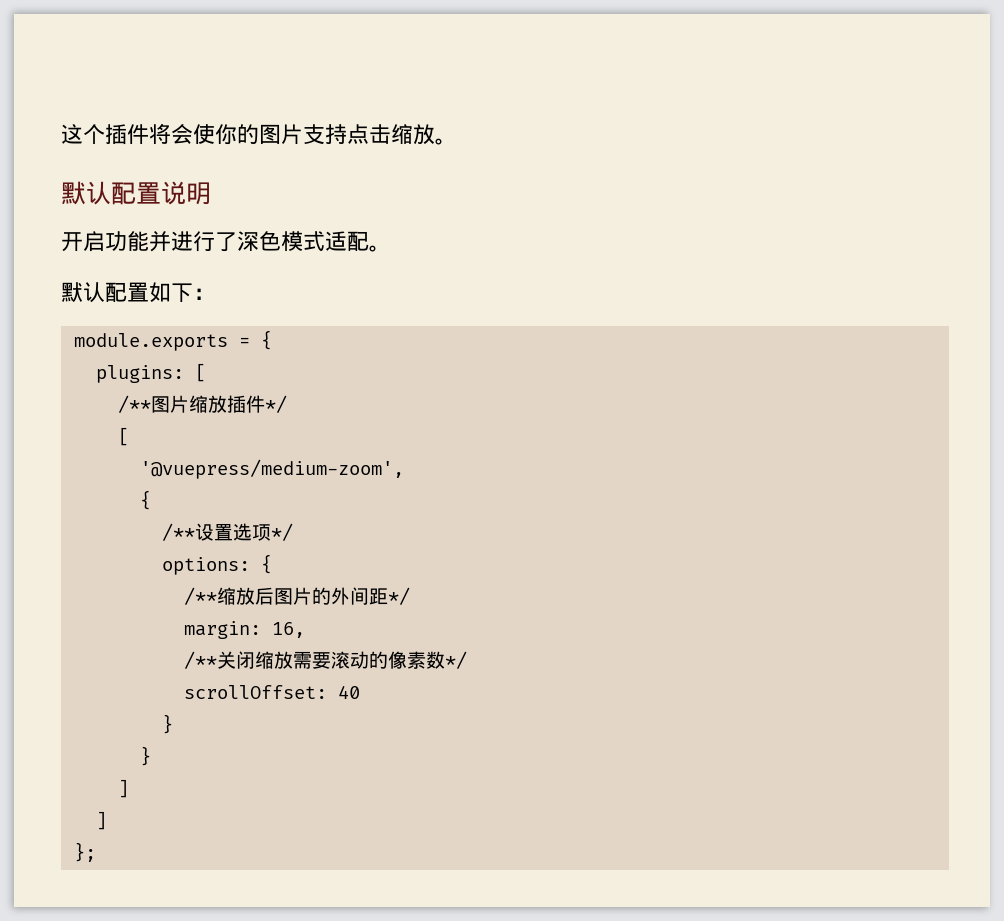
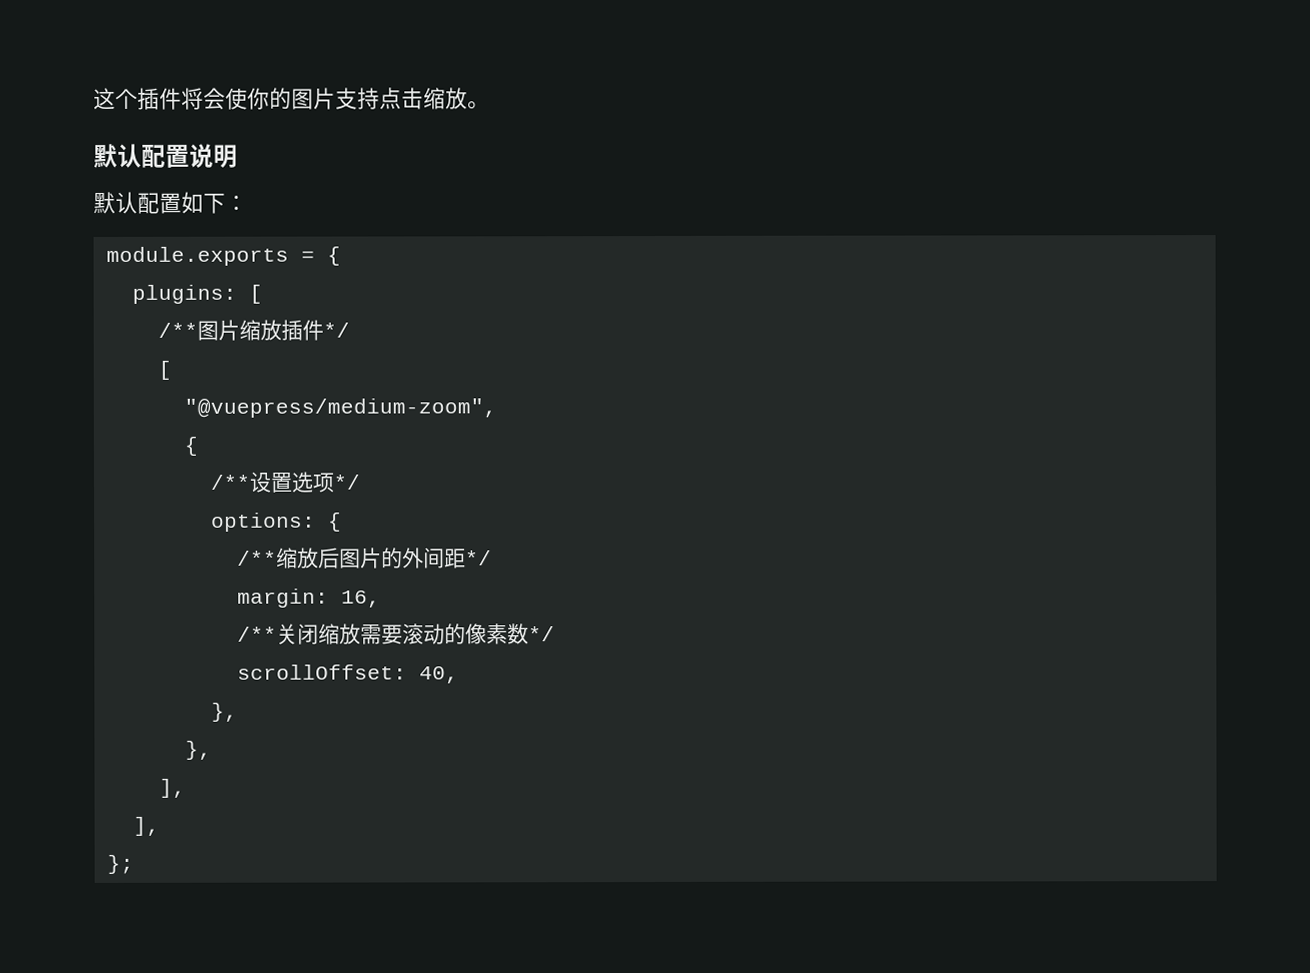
[61,231,391,252] // 开启功能并进行了深色模式适配。 -> (238, 156) none
[140,459,405,479] '@vuepress/medium-zoom', -> [183,398,497,418] "@vuepress/medium-zoom",
[338,685,361,699] [162,714,174,734] [140,746,152,766] [118,779,130,798] [96,811,108,830] 40 // } // } // ] // ] -> [418,666,459,684] [210,702,238,722] [184,740,212,760] [158,778,186,798] [132,816,160,836] 40, // }, // }, // ], // ],

